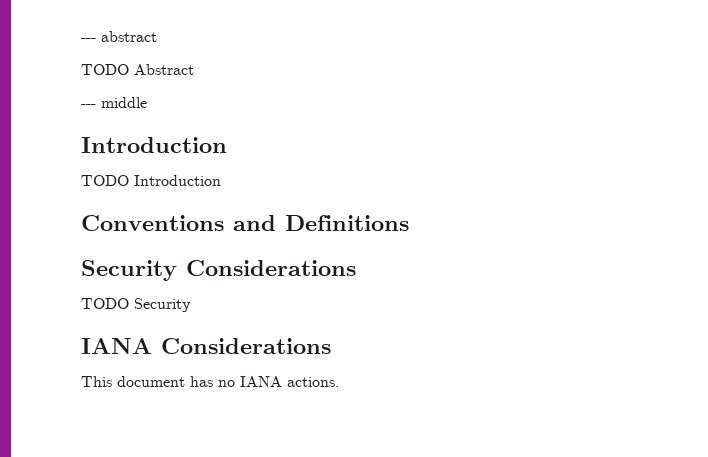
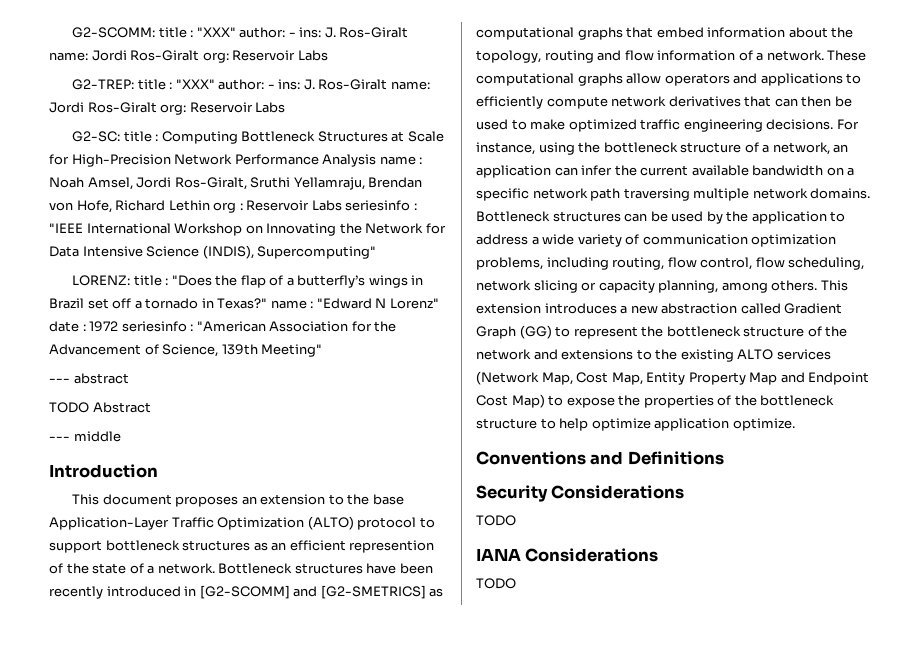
(81, 40) none -> [72,27,409,38] [49,50,328,63] [72,79,430,90] [49,102,286,115] [72,131,444,144] [49,154,423,167] [49,177,423,190] [49,200,417,213] [49,223,446,236] [49,245,377,259] [72,275,424,288] [49,298,439,309] [49,321,397,332] [49,344,323,357] G2-SCOMM: title : "XXX" author: - ins: J. Ros-Giralt name: Jordi Ros-Giralt org: Reservoir Labs // G2-TREP: title : "XXX" author: - ins: J. Ros-Giralt name: Jordi Ros-Giralt org: Reservoir Labs // G2-SC: title : Computing Bottleneck Structures at Scale for High-Precision Network Performance Analysis name : Noah Amsel, Jordi Ros-Giralt, Sruthi Yellamraju, Brendan von Hofe, Richard Lethin org : Reservoir Labs seriesinfo : "IEEE International Workshop on Innovating the Network for Data Intensive Science (INDIS), Supercomputing" // LORENZ: title : "Does the flap of a butterfly’s wings in Brazil set off a tornado in Texas?" name : "Edward N Lorenz" date : 1972 seriesinfo : "American Association for the Advancement of Science, 139th Meeting" //
[81,175,221,186] TODO Introduction -> [72,494,404,507] [49,516,435,530] [49,540,435,553] [49,563,433,574] [49,585,444,599] [476,27,854,40] [476,50,867,63] [476,73,862,86] [476,96,852,109] [476,119,859,132] [476,142,849,155] [476,165,855,178] [476,188,871,201] [476,211,846,224] [476,234,837,247] [476,257,865,270] [476,280,848,293] [476,303,843,314] [476,325,848,339] [476,349,831,362] [476,371,870,385] [476,394,835,408] [476,418,795,431] This document proposes an extension to the base Application-Layer Traffic Optimization (ALTO) protocol to support bottleneck structures as an efficient represention of the state of a network. Bottleneck structures have been recently introduced in [G2-SCOMM] and [G2-SMETRICS] as computational graphs that embed information about the topology, routing and flow information of a network. These computational graphs allow operators and applications to efficiently compute network derivatives that can then be used to make optimized traffic engineering decisions. For instance, using the bottleneck structure of a network, an application can infer the current available bandwidth on a specific network path traversing multiple network domains. Bottleneck structures can be used by the application to address a wide variety of communication optimization problems, including routing, flow control, flow scheduling, network slicing or capacity planning, among others. This extension introduces a new abstraction called Gradient Graph (GG) to represent the bottleneck structure of the network and extensions to the existing ALTO services (Network Map, Cost Map, Entity Property Map and Endpoint Cost Map) to expose the properties of the bottleneck structure to help optimize application optimize.
[134,298,191,312] Security -> (516, 520) none
[81,376,339,387] This document has no IANA actions. -> [476,578,516,589] TODO

